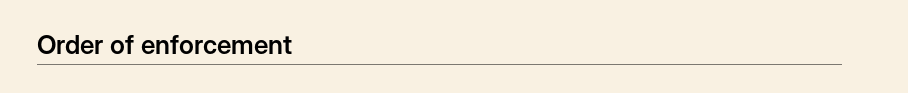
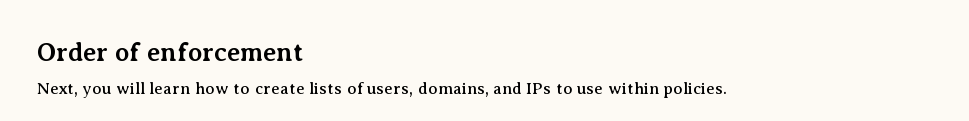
(293, 44) none -> [37,82,728,98] // Next, you will learn how to create lists of users, domains, and IPs to use within policies.

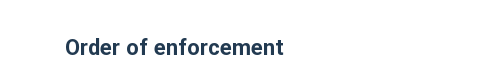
[37,82,728,98] // Next, you will learn how to create lists of users, domains, and IPs to use within policies. -> (284, 46) none

